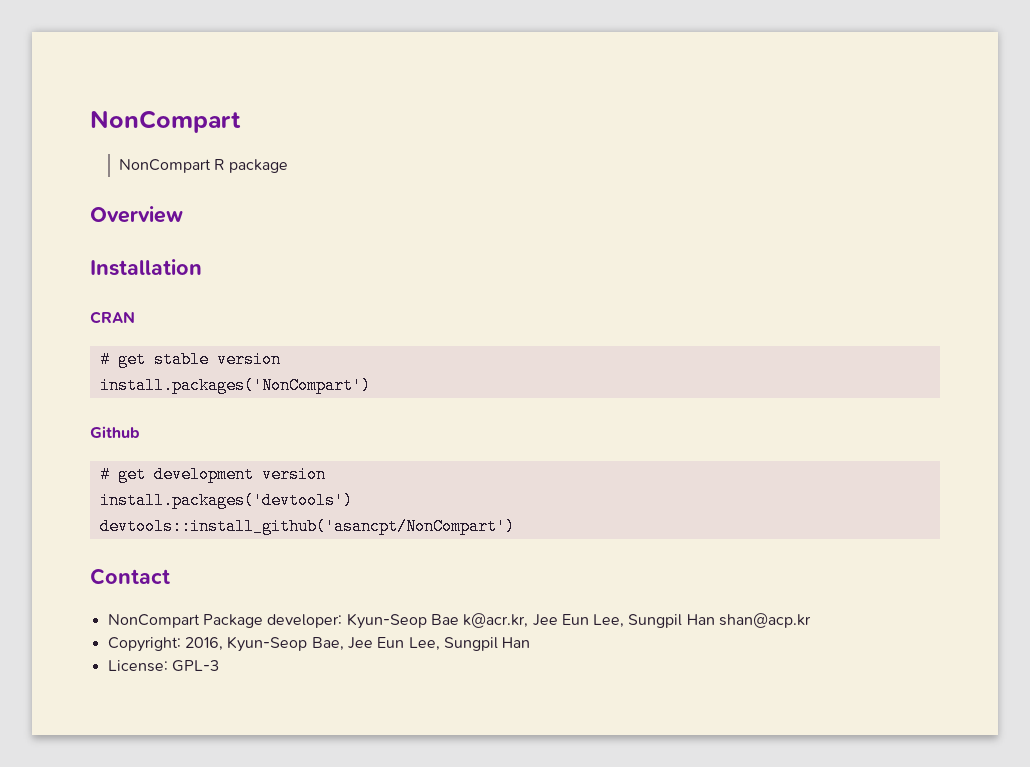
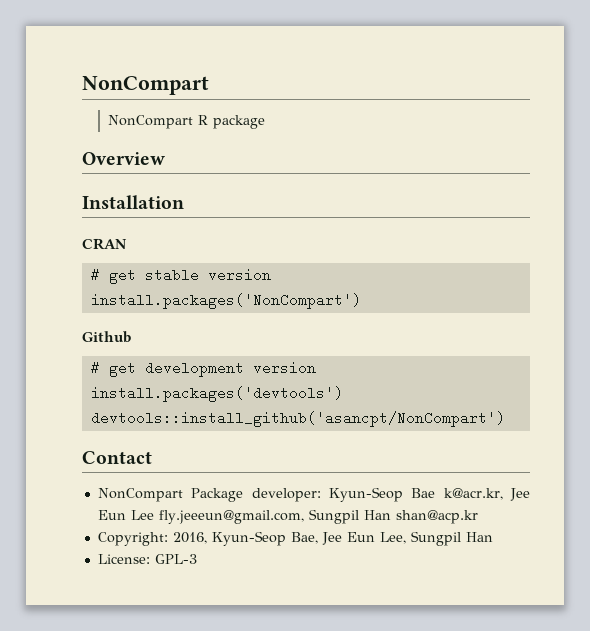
[593,614,625,628] Lee, -> [130,510,304,524] Lee fly.jeeeun@gmail.com,

